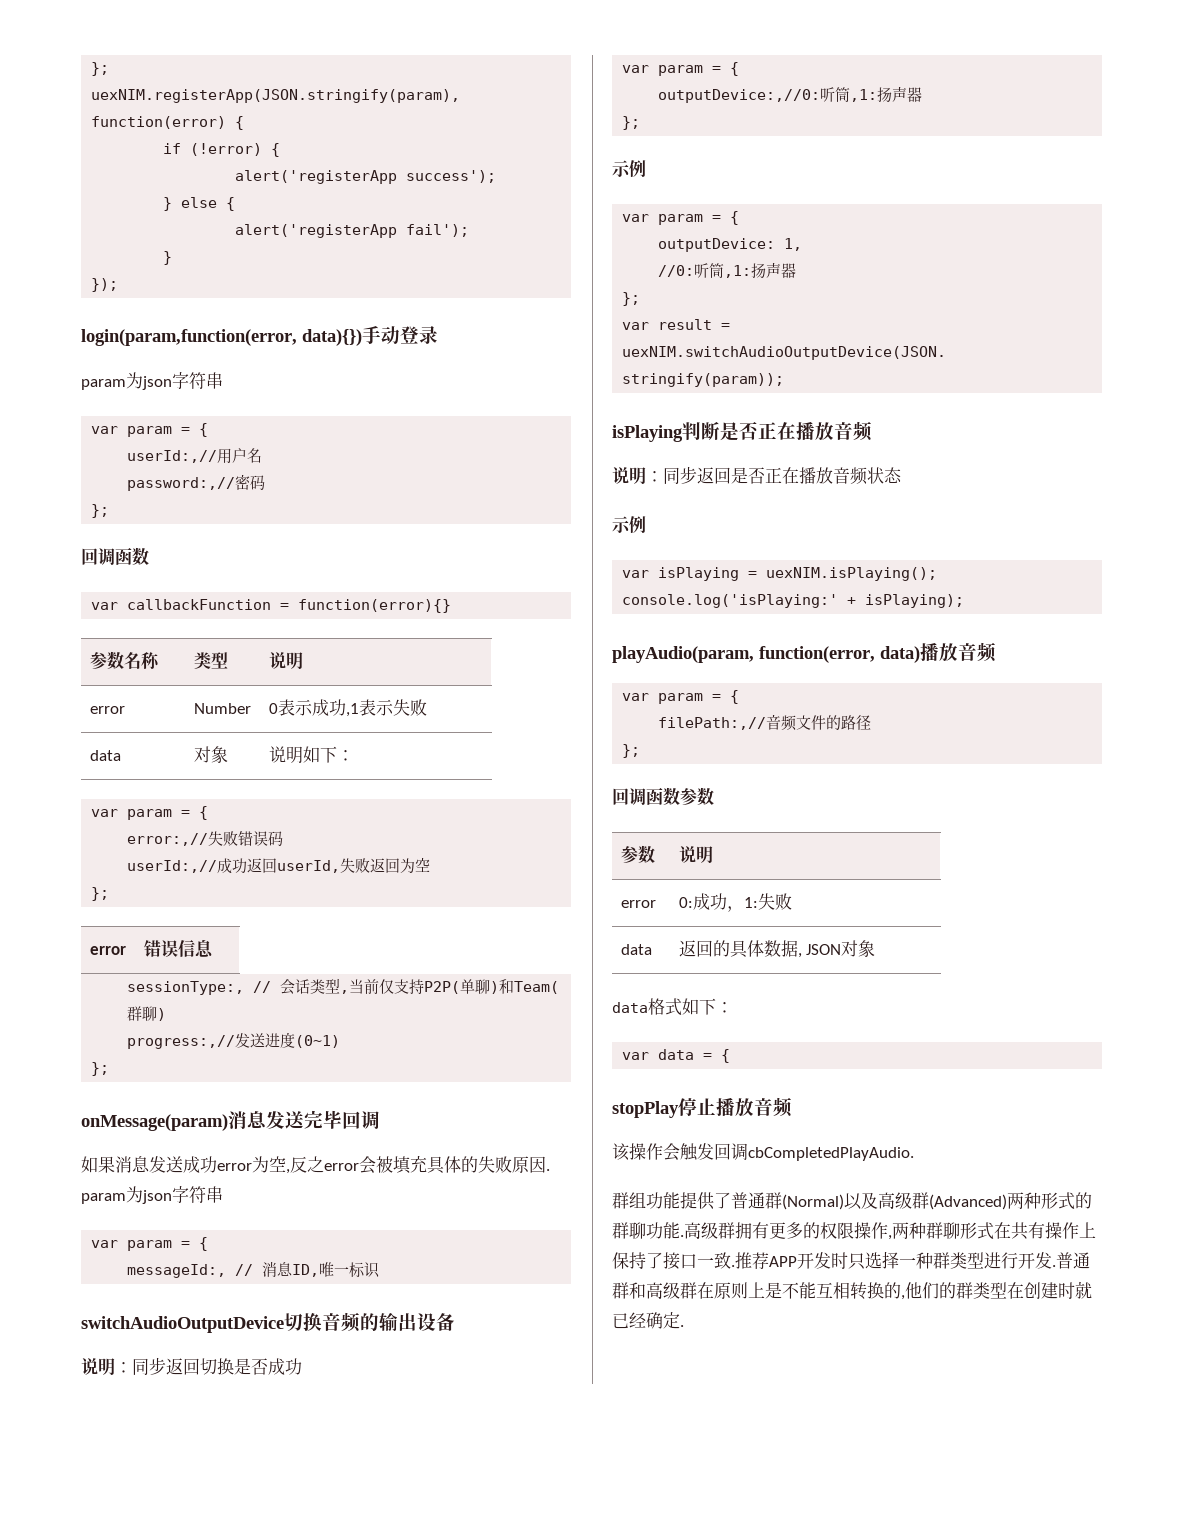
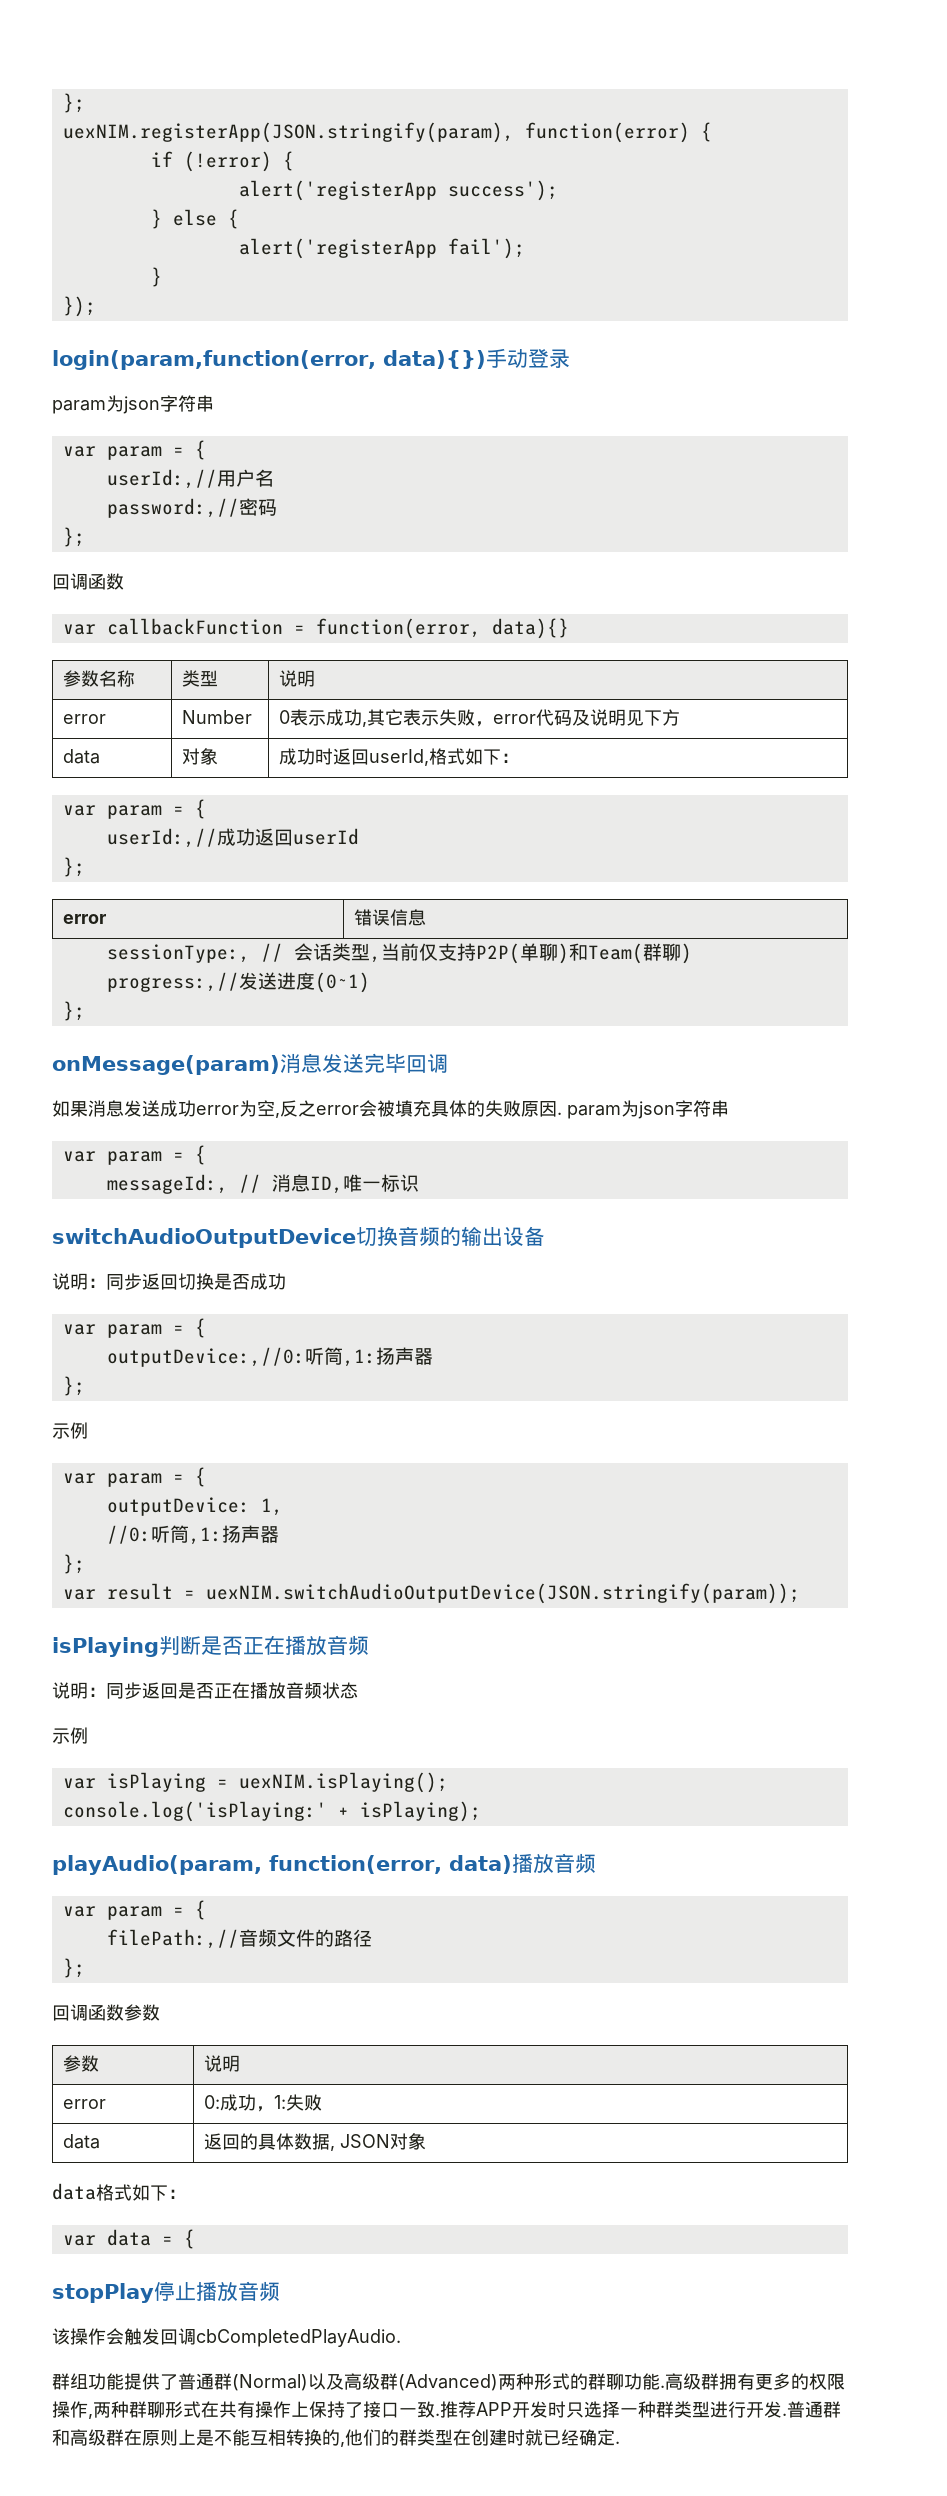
[298,599,452,613] function(error){} -> [315,618,569,639] function(error, data){}
[345,703,359,717] ,1 -> [361,709,403,727] ,其它
[89,750,121,761] [193,746,228,763] [268,746,303,764] // data | 对象 | 说明 -> [474,709,680,727] [62,749,100,764] [181,748,218,765] [278,748,465,766] ，error代码及说明见下方 // data | 对象 | 成功时返回userId,格式
[127,831,284,846] // error:,//失败错误码 -> (206, 809) none
[277,857,431,873] userId,失败返回为空 -> [292,828,359,845] userId

